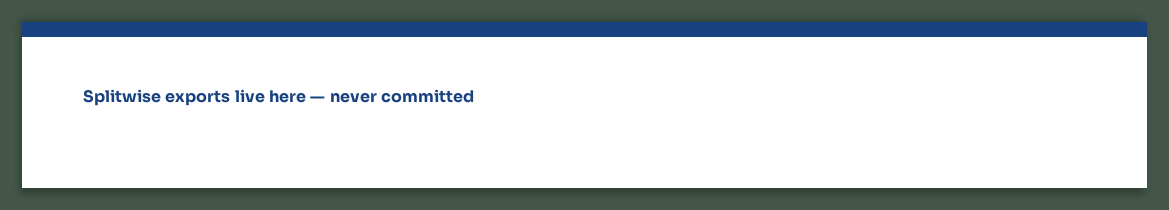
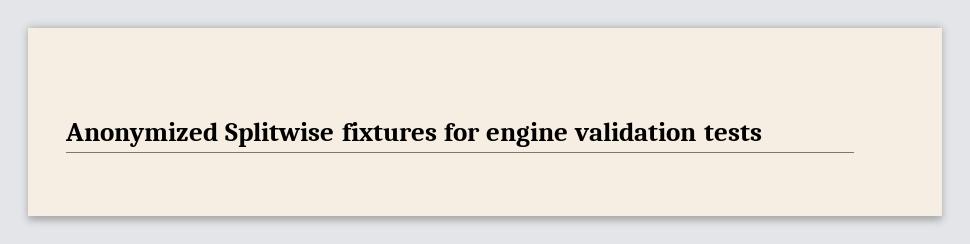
[83,89,474,106] Splitwise exports live here — never committed -> [65,122,762,147] Anonymized Splitwise fixtures for engine validation tests

